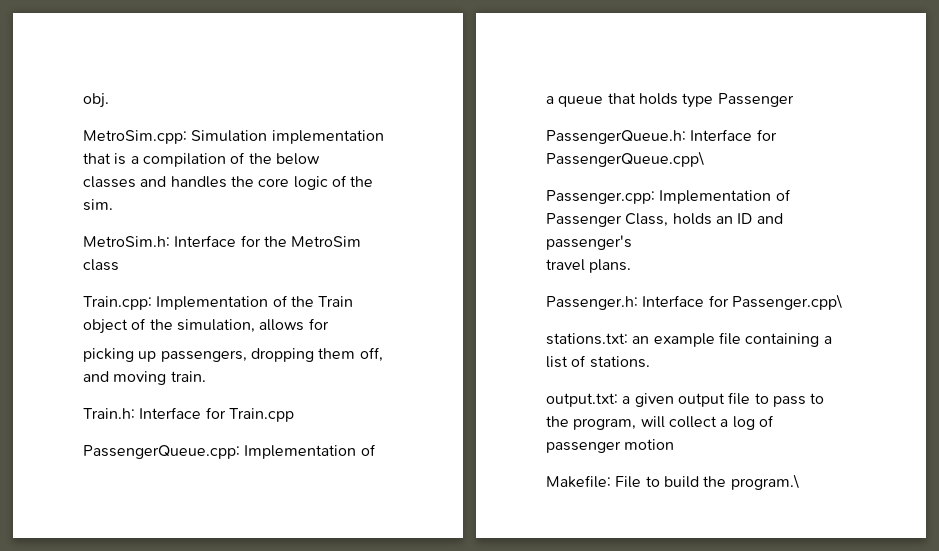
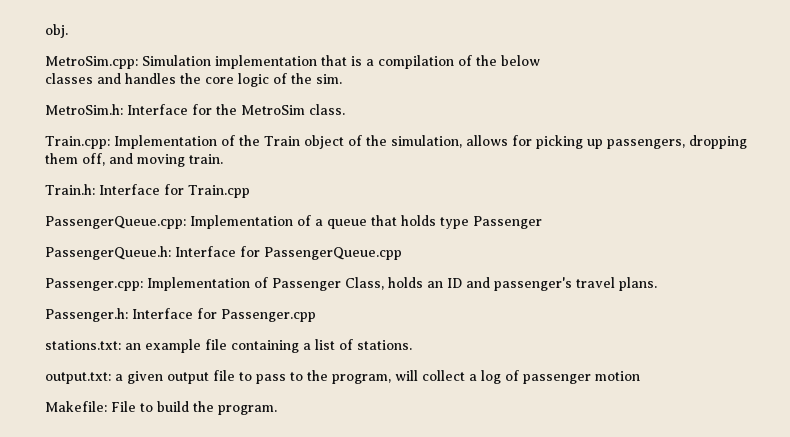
[83,259,119,271] class -> [309,104,345,115] class.
(329, 324) // -> (532, 140) none
[546,151,704,167] PassengerQueue.cpp\ -> [264,247,402,260] PassengerQueue.cpp
(632, 242) // -> (572, 284) none
[731,294,842,310] Passenger.cpp\ -> [221,309,316,322] Passenger.cpp
[730,474,799,490] program.\ -> [218,405,277,415] program.

